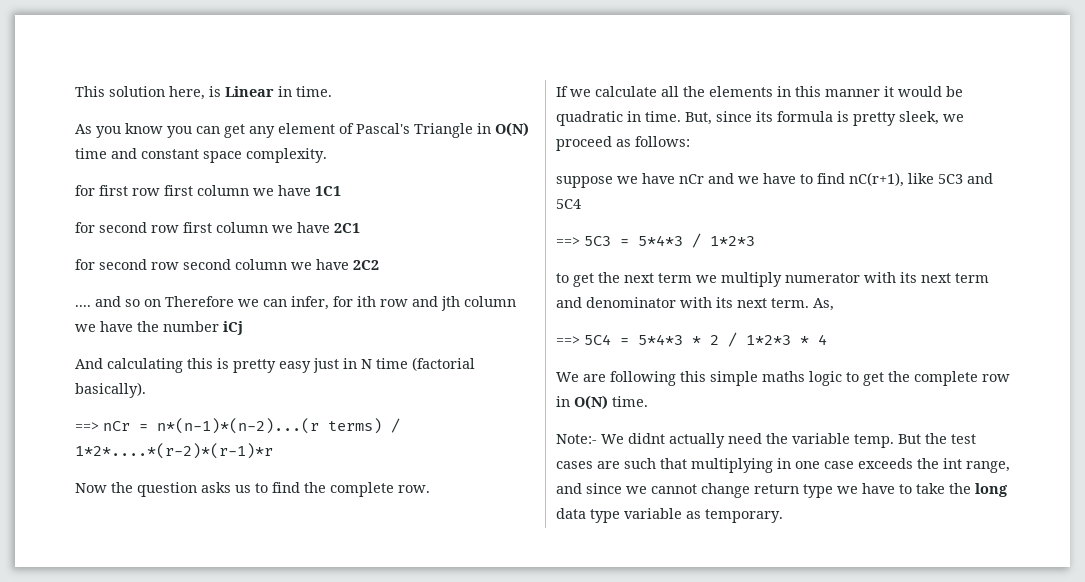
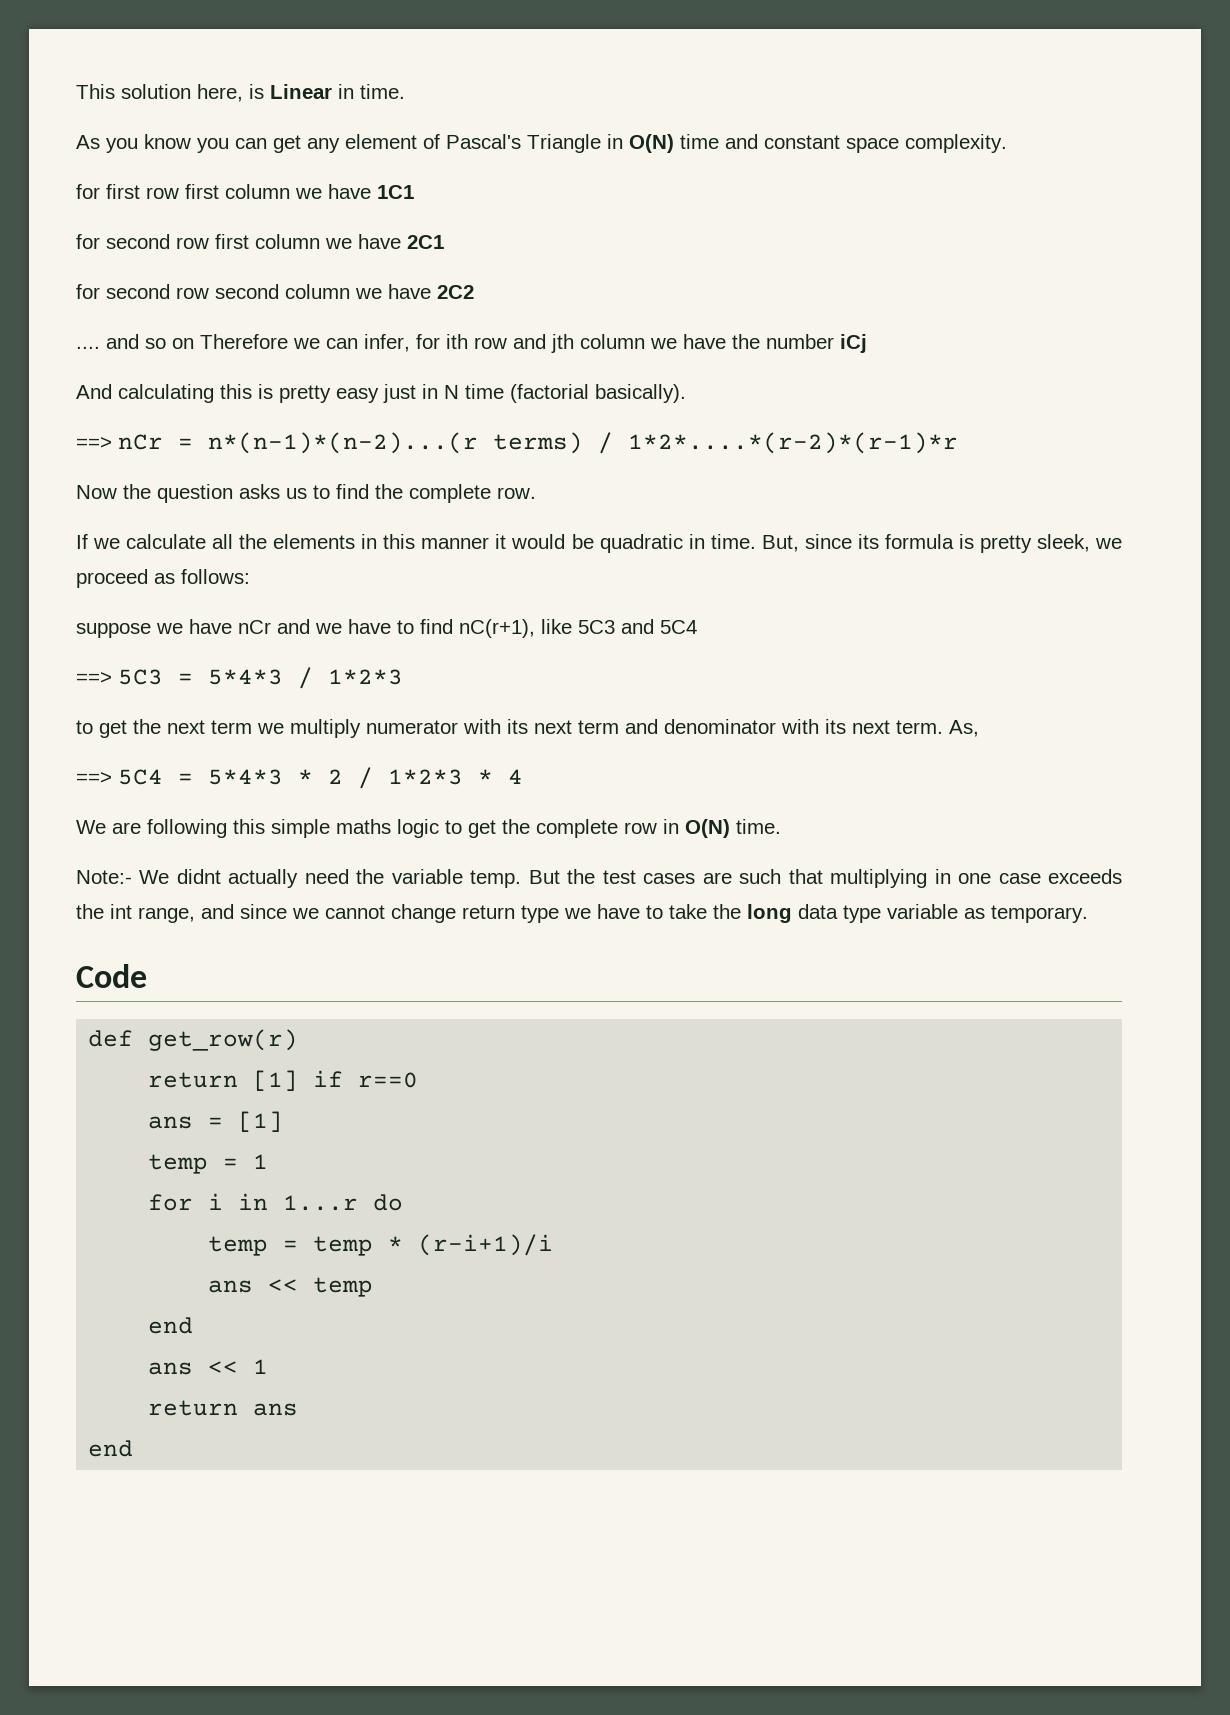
(783, 516) none -> [76,964,147,988] [88,1029,299,1051] [148,1070,419,1091] [148,1111,284,1132] [148,1154,269,1174] [148,1193,404,1211] [208,1234,554,1256] [208,1277,374,1297] [148,1317,194,1334] [148,1359,269,1375] [148,1400,299,1416] [88,1440,134,1457] // Code // def get_row(r) // return [1] if r==0 // ans = [1] // temp = 1 // for i in 1...r do // temp = temp * (r-i+1)/i // ans << temp // end // ans << 1 // return ans // end

